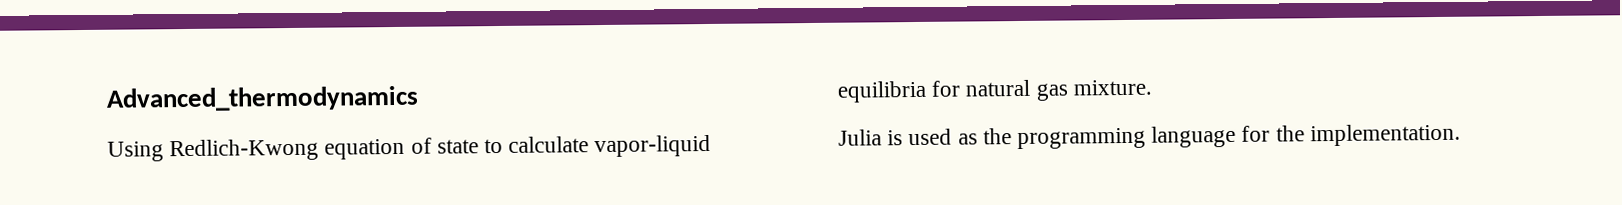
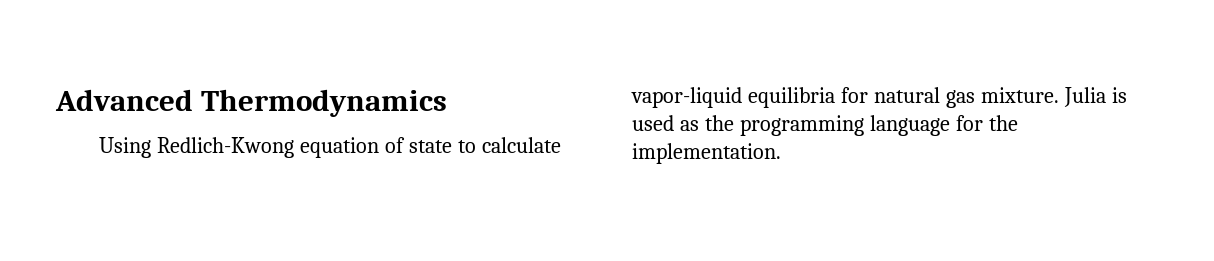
[106,85,419,112] Advanced_thermodynamics -> [55,89,448,117] Advanced Thermodynamics
(1152, 87) // -> (1059, 95) none

